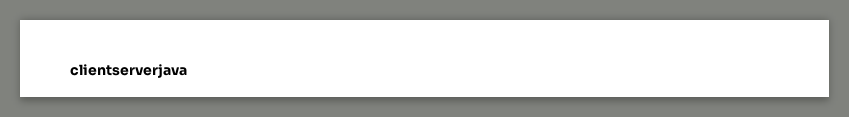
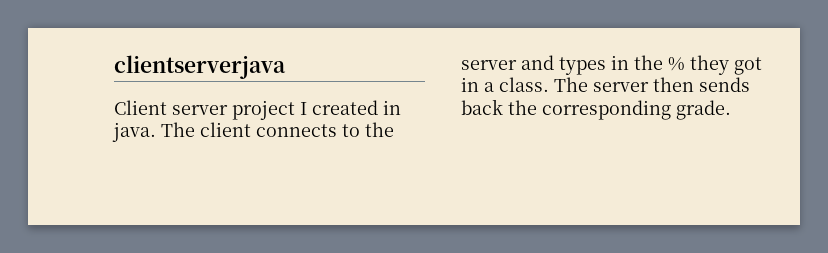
(187, 71) none -> [114,100,401,120] [112,122,394,142] [461,55,762,75] [461,77,750,92] [461,99,731,120] // Client server project I created in java. The client connects to the server and types in the % they got in a class. The server then sends back the corresponding grade.

